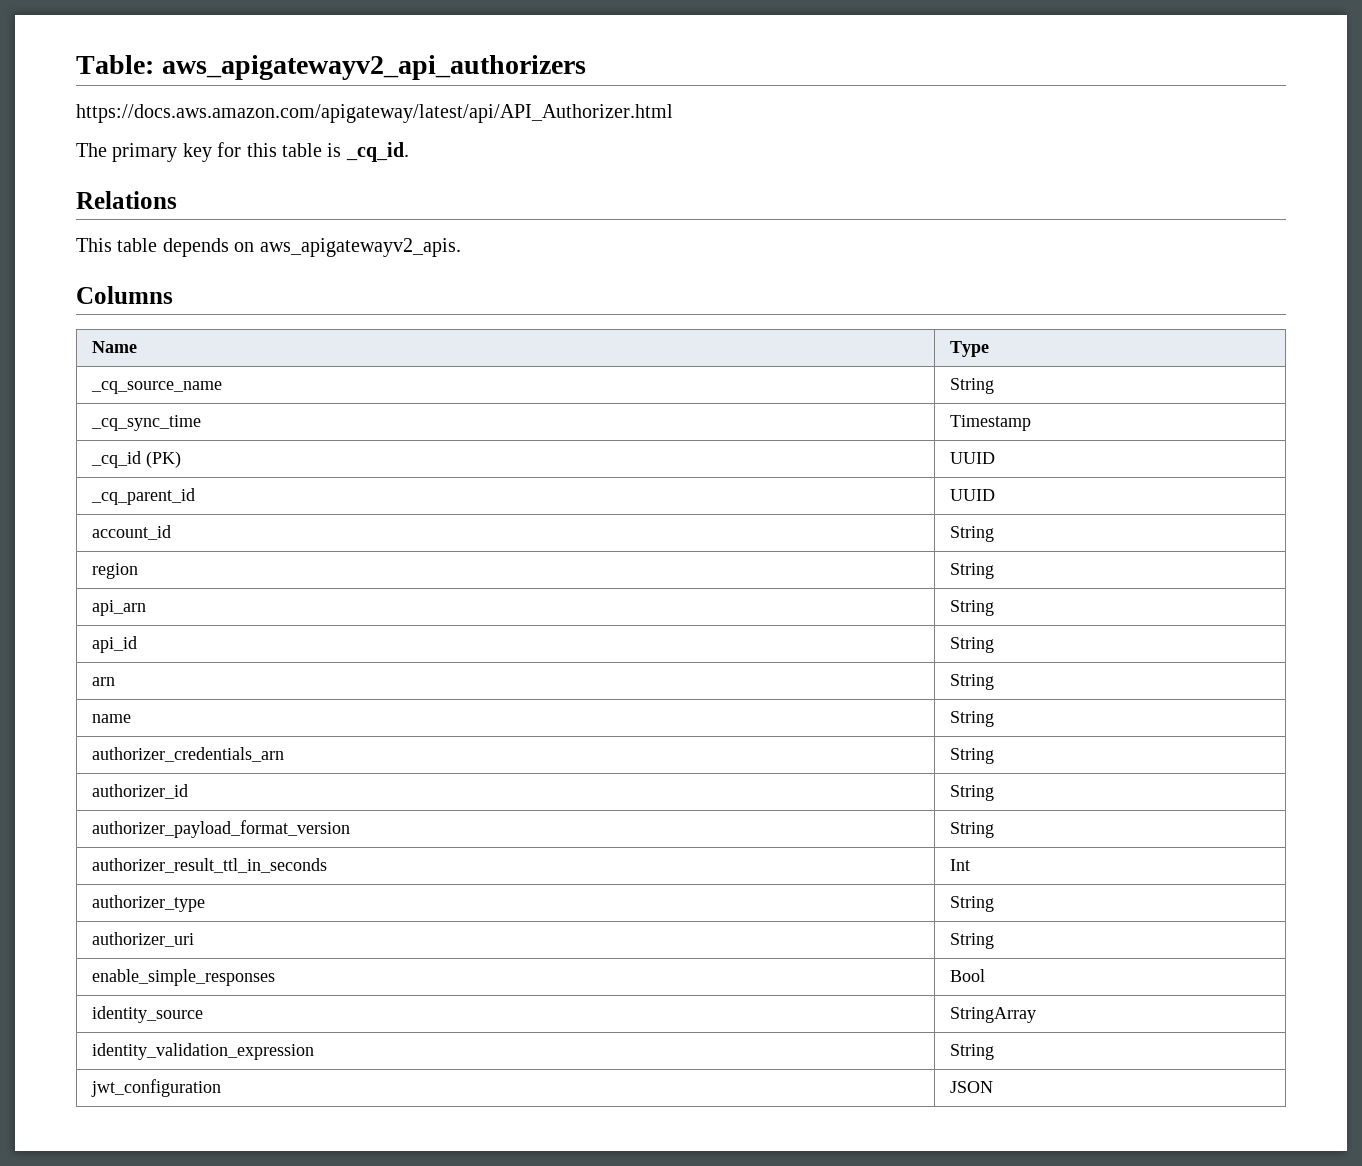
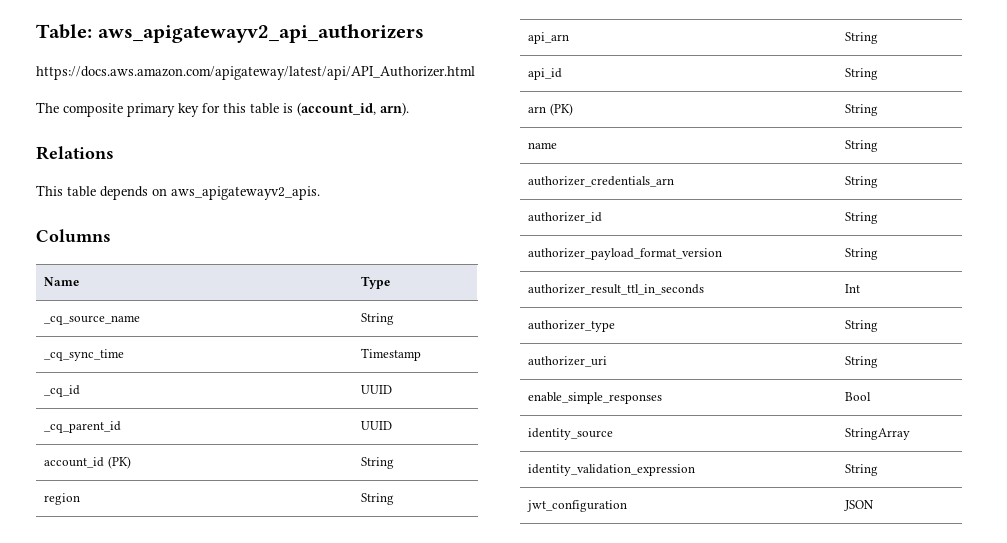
(107, 150) none -> [63,103,123,117] composite
[345,142,409,162] _cq_id. -> [297,102,409,116] (account_id, arn).
[145,451,181,468] (PK) -> (81, 391) none
(171, 532) none -> [107,456,131,469] (PK)
(115, 681) none -> [549,103,573,116] (PK)

